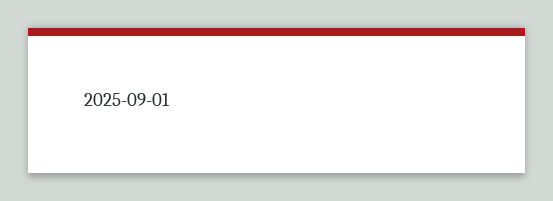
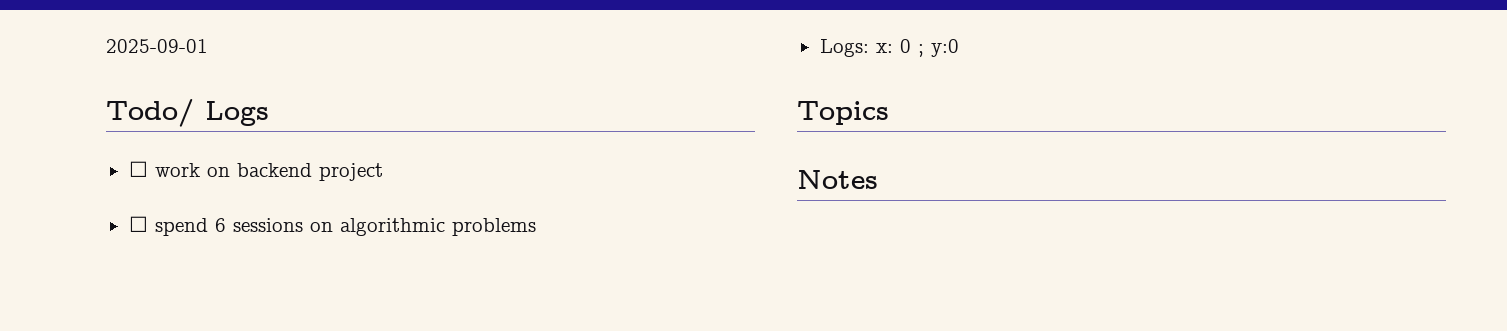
(170, 99) none -> [106,99,269,127] [128,161,383,181] [128,216,536,236] [819,39,959,57] [797,101,889,125] [797,170,878,189] // Todo/ Logs // ☐ work on backend project // ☐ spend 6 sessions on algorithmic problems // Logs: x: 0 ; y:0 // Topics // Notes

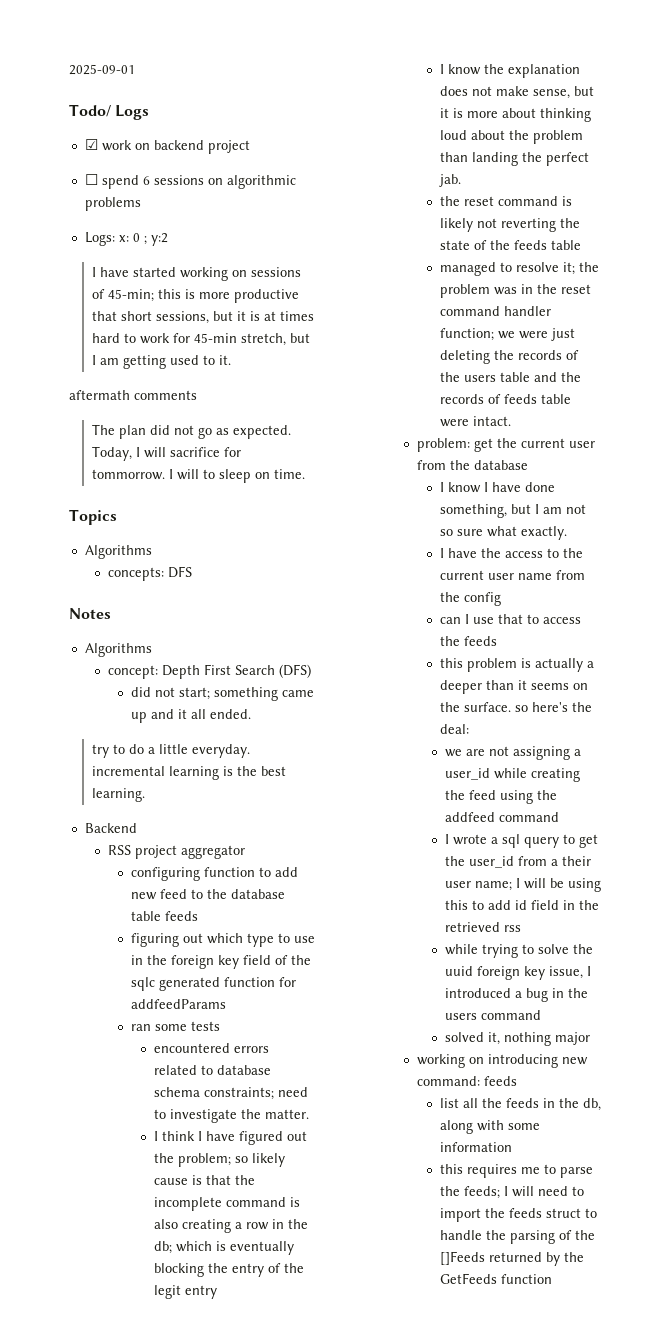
[128,161,148,177] ☐ -> [84,139,98,150] ☑
[930,39,959,57] [797,101,889,125] [797,170,878,189] y:0 // Topics // Notes -> [150,233,168,246] [92,267,302,281] [92,289,300,303] [92,311,315,324] [92,333,311,346] [92,355,232,369] [69,390,197,400] [92,424,292,439] [92,446,242,461] [92,469,306,483] [69,509,117,525] [84,545,152,559] [108,566,193,581] [69,608,111,619] [84,643,152,657] [108,664,312,679] [131,687,315,701] [131,709,252,723] [92,744,251,758] [92,766,287,780] [92,788,146,802] [84,823,137,833] [108,845,246,859] [131,867,299,881] [131,889,286,900] [131,911,199,921] [131,933,316,947] [131,955,312,969] [131,977,297,991] [131,999,227,1009] [131,1021,221,1031] [154,1043,270,1053] [154,1065,272,1075] [154,1087,309,1100] [154,1109,310,1123] [154,1131,308,1145] [154,1153,286,1167] [154,1175,256,1185] [154,1197,301,1211] [154,1219,309,1233] [154,1241,295,1255] [154,1263,305,1277] [154,1285,218,1299] [440,64,581,78] [440,86,595,99] [440,108,592,122] [440,130,584,144] [440,152,590,166] [439,174,462,187] [440,196,573,206] [440,218,581,232] [440,240,582,250] [440,262,600,276] [440,284,592,298] [440,306,552,316] [440,328,576,341] [440,350,580,364] [440,372,582,382] [440,394,572,404] [440,416,512,427] [417,438,596,452] [417,460,529,470] [440,482,556,493] [440,504,587,518] [440,526,568,540] [440,548,584,558] [440,570,586,580] [440,592,502,606] [440,614,582,624] [440,636,498,646] [440,658,595,672] [440,680,589,694] [440,702,593,712] [440,724,470,734] [445,746,582,760] [445,768,581,782] [445,790,558,804] [445,812,560,822] [445,834,599,848] [445,856,592,868] [445,878,602,892] [445,900,600,910] [445,922,522,932] [445,944,594,958] [445,966,592,980] [445,988,589,1002] [445,1010,542,1020] [445,1032,591,1046] [417,1054,589,1068] [417,1076,518,1086] [440,1098,602,1111] [440,1120,541,1134] [440,1142,513,1152] [440,1164,594,1178] [440,1186,585,1199] [440,1208,598,1222] [440,1230,596,1244] [440,1251,585,1266] [440,1273,553,1284] y:2 // I have started working on sessions of 45-min; this is more productive that short sessions, but it is at times hard to work for 45-min stretch, but I am getting used to it. // aftermath comments // The plan did not go as expected. Today, I will sacrifice for tommorrow. I will to sleep on time. // Topics // Algorithms // concepts: DFS // Notes // Algorithms // concept: Depth First Search (DFS) // did not start; something came up and it all ended. // try to do a little everyday. incremental learning is the best learning. // Backend // RSS project aggregator // configuring function to add new feed to the database table feeds // figuring out which type to use in the foreign key field of the sqlc generated function for addfeedParams // ran some tests // encountered errors related to database schema constraints; need to investigate the matter. // I think I have figured out the problem; so likely cause is that the incomplete command is also creating a row in the db; which is eventually blocking the entry of the legit entry // I know the explanation does not make sense, but it is more about thinking loud about the problem than landing the perfect jab. // the reset command is likely not reverting the state of the feeds table // managed to resolve it; the problem was in the reset command handler function; we were just deleting the records of the users table and the records of feeds table were intact. // problem: get the current user from the database // I know I have done something, but I am not so sure what exactly. // I have the access to the current user name from the config // can I use that to access the feeds // this problem is actually a deeper than it seems on the surface. so here's the deal: // we are not assigning a user_id while creating the feed using the addfeed command // I wrote a sql query to get the user_id from a their user name; I will be using this to add id field in the retrieved rss // while trying to solve the uuid foreign key issue, I introduced a bug in the users command // solved it, nothing major // working on introducing new command: feeds // list all the feeds in the db, along with some information // this requires me to parse the feeds; I will need to import the feeds struct to handle the parsing of the []Feeds returned by the GetFeeds function

